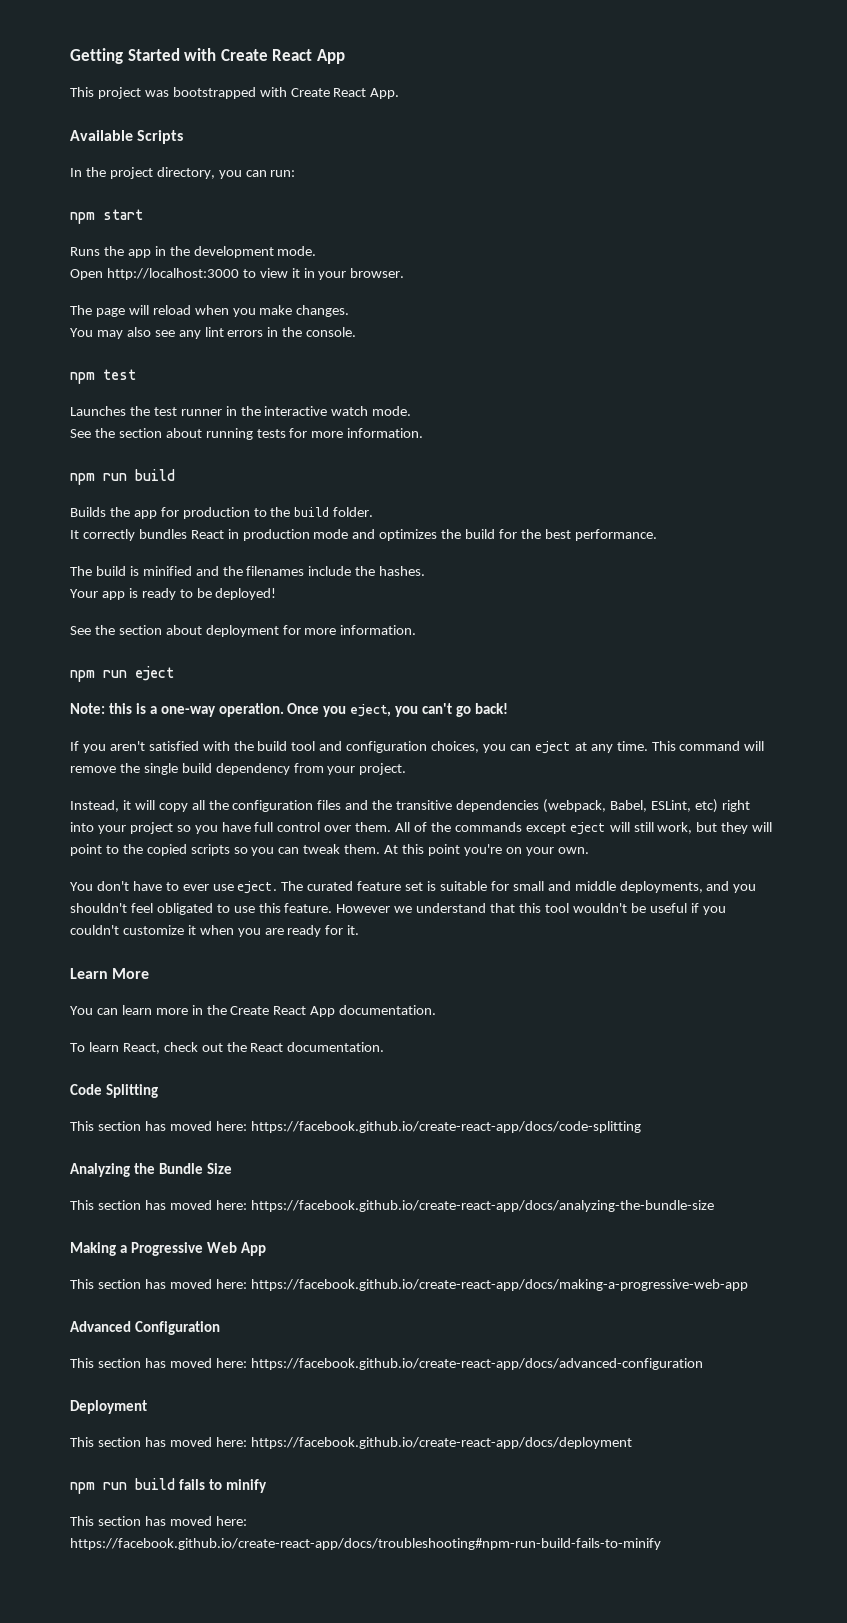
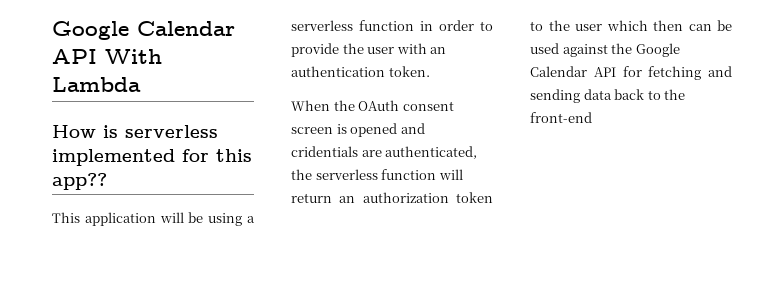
[70,48,345,64] [70,87,400,99] [70,130,184,144] [70,167,296,179] [70,209,143,224] [70,246,317,258] [70,268,405,280] [70,305,350,317] [70,327,357,339] [70,369,136,384] [70,406,412,416] [70,428,424,440] [70,469,175,485] [70,507,374,519] [70,529,657,541] [70,566,426,576] [70,588,277,600] [70,625,417,637] [70,666,174,682] [70,703,508,717] [70,741,765,754] [70,763,407,775] [70,799,750,813] [70,822,773,835] [70,844,589,856] [70,881,757,894] [70,903,726,915] [70,925,360,937] [70,968,150,979] [70,1005,437,1017] [70,1042,385,1054] [70,1084,159,1098] [70,1121,641,1133] [70,1163,233,1177] [70,1200,714,1212] [70,1242,267,1256] [70,1279,748,1291] [70,1321,221,1335] [70,1358,703,1370] [70,1400,147,1414] [70,1437,632,1449] [70,1478,268,1494] [70,1516,247,1526] [70,1538,661,1550] Getting Started with Create React App // This project was bootstrapped with Create React App. // Available Scripts // In the project directory, you can run: // npm start // Runs the app in the development mode. // Open http://localhost:3000 to view it in your browser. // The page will reload when you make changes. // You may also see any lint errors in the console. // npm test // Launches the test runner in the interactive watch mode. // See the section about running tests for more information. // npm run build // Builds the app for production to the build folder. // It correctly bundles React in production mode and optimizes the build for the best performance. // The build is minified and the filenames include the hashes. // Your app is ready to be deployed! // See the section about deployment for more information. // npm run eject // Note: this is a one-way operation. Once you eject, you can't go back! // If you aren't satisfied with the build tool and configuration choices, you can eject at any time. This command will remove the single build dependency from your project. // Instead, it will copy all the configuration files and the transitive dependencies (webpack, Babel, ESLint, etc) right into your project so you have full control over them. All of the commands except eject will still work, but they will point to the copied scripts so you can tweak them. At this point you're on your own. // You don't have to ever use eject. The curated feature set is suitable for small and middle deployments, and you shouldn't feel obligated to use this feature. However we understand that this tool wouldn't be useful if you couldn't customize it when you are ready for it. // Learn More // You can learn more in the Create React App documentation. // To learn React, check out the React documentation. // Code Splitting // This section has moved here: https://facebook.github.io/create-react-app/docs/code-splitting // Analyzing the Bundle Size // This section has moved here: https://facebook.github.io/create-react-app/docs/analyzing-the-bundle-size // Making a Progressive Web App // This section has moved here: https://facebook.github.io/create-react-app/docs/making-a-progressive-web-app // Advanced Configuration // This section has moved here: https://facebook.github.io/create-react-app/docs/advanced-configuration // Deployment // This section has moved here: https://facebook.github.io/create-react-app/docs/deployment // npm run build fails to minify // This section has moved here: https://facebook.github.io/create-react-app/docs/troubleshooting#npm-run-build-fails-to-minify -> [52,21,235,40] [52,49,162,64] [52,77,141,92] [52,125,218,138] [52,149,252,166] [52,173,107,190] [52,212,256,226] [291,20,493,31] [291,43,447,57] [291,66,430,77] [291,100,454,111] [291,123,425,137] [291,146,478,159] [291,169,463,180] [291,192,493,203] [530,20,732,31] [530,43,680,57] [530,66,732,80] [530,89,686,103] [530,112,592,123] Google Calendar API With Lambda // How is serverless implemented for this app?? // This application will be using a serverless function in order to provide the user with an authentication token. // When the OAuth consent screen is opened and cridentials are authenticated, the serverless function will return an authorization token to the user which then can be used against the Google Calendar API for fetching and sending data back to the front-end

